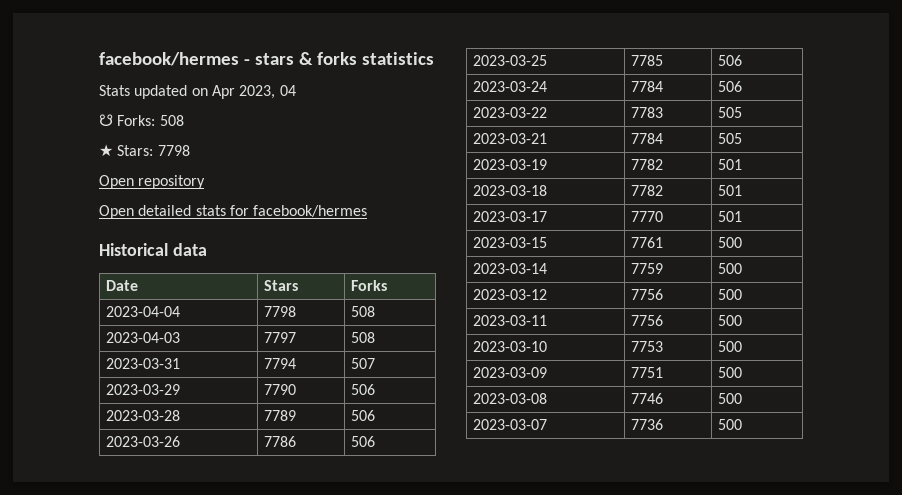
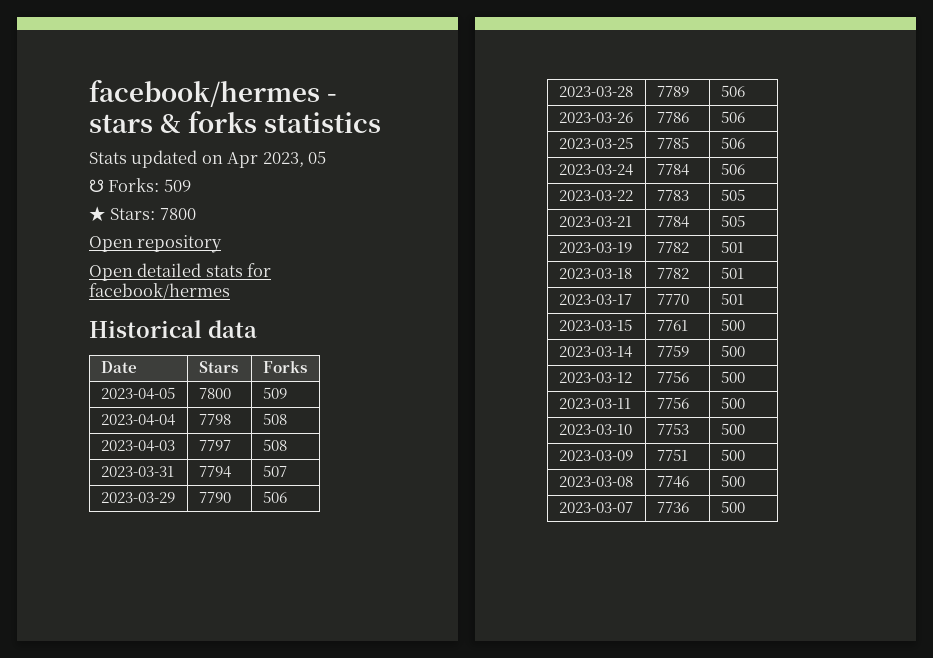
[279,85,296,96] 04 -> [308,151,327,164] 05
[159,115,184,126] 508 -> [163,179,191,192] 509
[157,145,190,156] 7798 -> [159,208,196,220] 7800
(387, 285) none -> [100,387,175,400] [198,388,231,399] [262,387,287,399] // 2023-04-05 | 7800 | 509

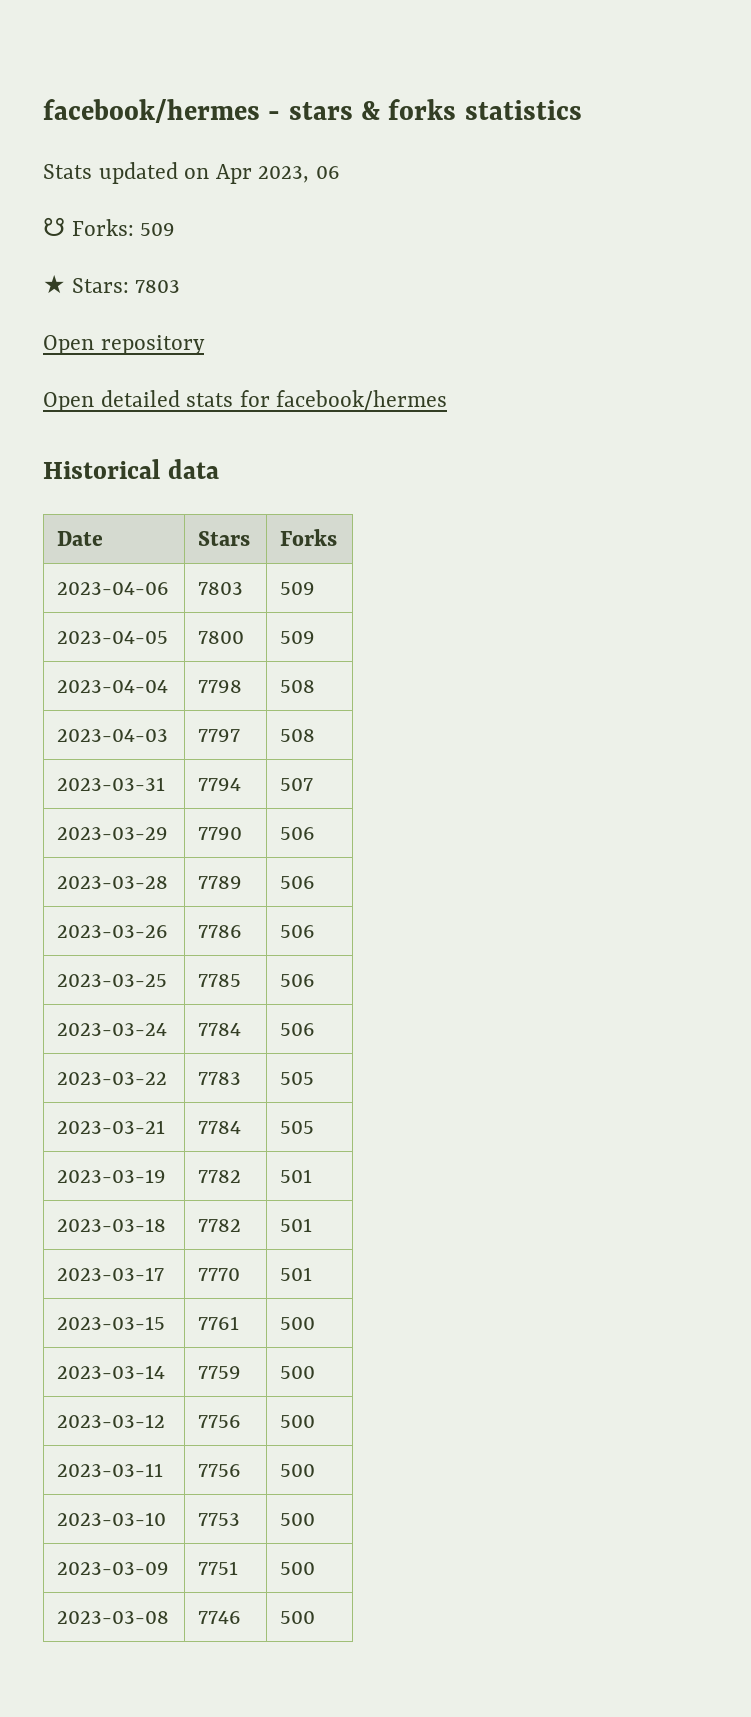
[308,151,327,164] 05 -> [316,166,341,179] 06
[159,208,196,220] 7800 -> [135,280,181,293] 7803
(307, 366) none -> [57,582,170,595] [198,582,244,595] [280,582,316,595] // 2023-04-06 | 7803 | 509
[558,502,633,513] [656,502,689,513] [720,501,745,513] // 2023-03-07 | 7736 | 500 -> (316, 1617) none

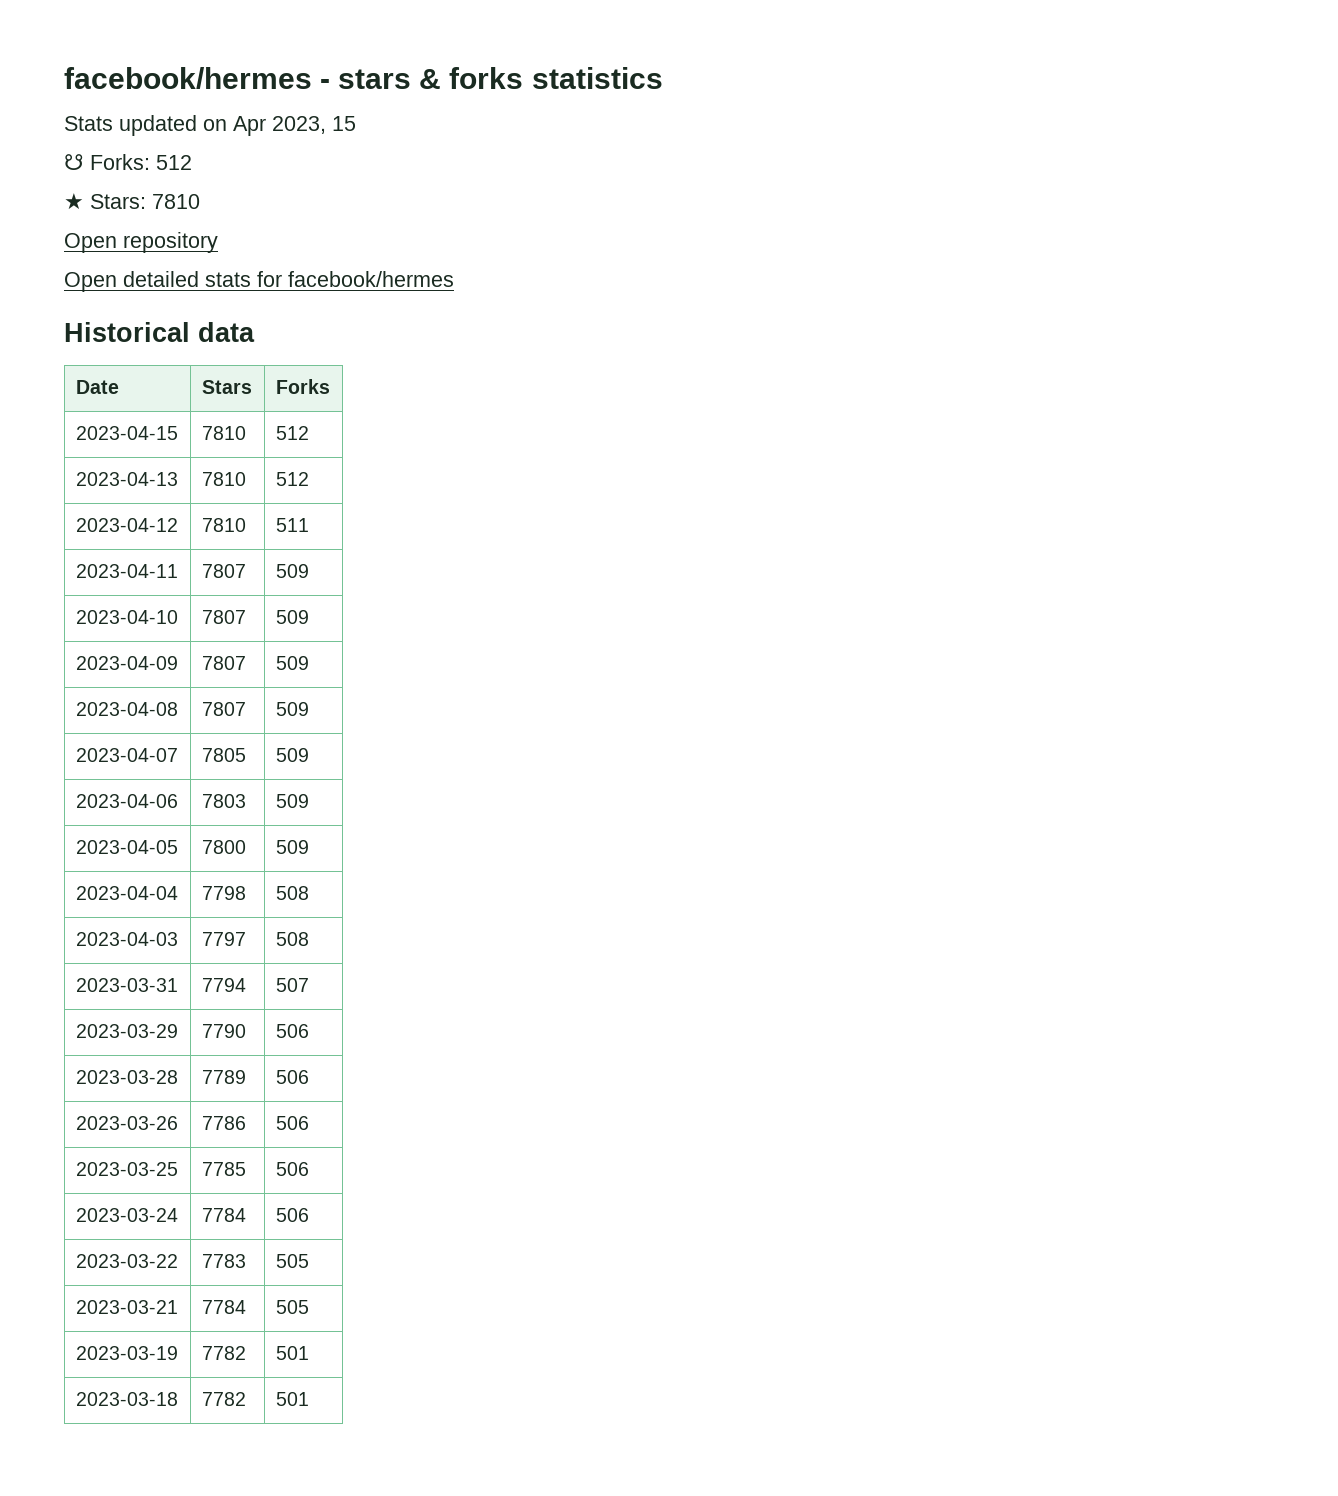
[316,166,341,179] 06 -> [332,116,356,131] 15
[140,223,176,236] 509 -> [156,155,192,170] 512
[135,280,181,293] 7803 -> [152,194,200,209] 7810
(338, 537) none -> [75,426,178,440] [201,426,246,440] [275,426,309,440] [75,472,178,486] [201,472,246,486] [275,472,309,486] [75,518,178,532] [201,518,246,532] [275,518,309,532] [75,564,178,578] [201,564,246,578] [275,564,309,578] [75,610,178,624] [201,610,246,624] [275,610,309,624] [75,656,178,670] [201,656,246,670] [275,656,309,670] [75,702,178,716] [201,702,246,716] [275,702,309,716] [75,748,178,762] [201,748,246,762] [275,748,309,762] // 2023-04-15 | 7810 | 512 // 2023-04-13 | 7810 | 512 // 2023-04-12 | 7810 | 511 // 2023-04-11 | 7807 | 509 // 2023-04-10 | 7807 | 509 // 2023-04-09 | 7807 | 509 // 2023-04-08 | 7807 | 509 // 2023-04-07 | 7805 | 509
[57,1267,165,1281] [198,1268,241,1281] [280,1267,313,1281] [57,1316,166,1330] [198,1316,240,1330] [280,1317,316,1330] [57,1365,166,1379] [198,1366,242,1379] [280,1366,316,1379] [57,1414,166,1428] [198,1415,242,1428] [280,1415,316,1428] [57,1463,164,1477] [198,1464,242,1477] [280,1464,316,1477] [57,1512,167,1526] [198,1513,241,1526] [280,1513,316,1526] [57,1562,170,1575] [198,1561,239,1575] [280,1562,316,1575] [57,1611,170,1624] [198,1611,242,1624] [280,1611,316,1624] // 2023-03-17 | 7770 | 501 // 2023-03-15 | 7761 | 500 // 2023-03-14 | 7759 | 500 // 2023-03-12 | 7756 | 500 // 2023-03-11 | 7756 | 500 // 2023-03-10 | 7753 | 500 // 2023-03-09 | 7751 | 500 // 2023-03-08 | 7746 | 500 -> (309, 1399) none

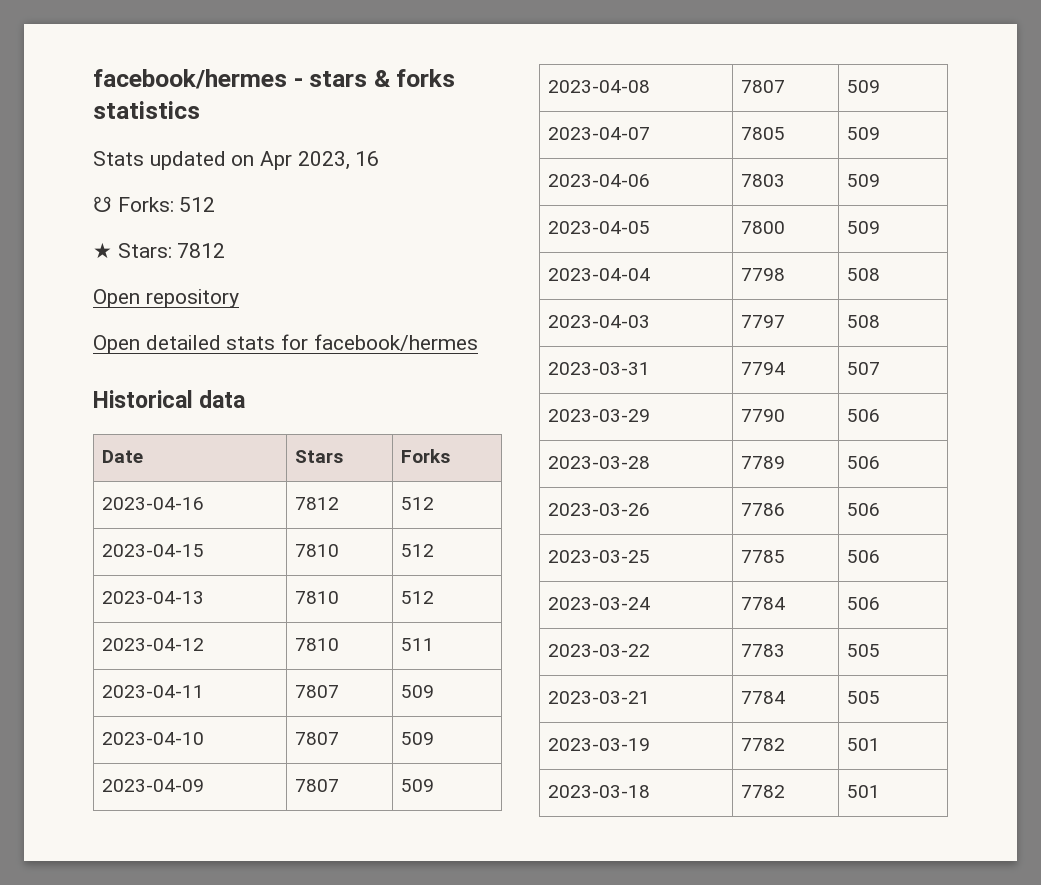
[332,116,356,131] 15 -> [355,151,380,166] 16
[152,194,200,209] 7810 -> [177,243,226,258] 7812
(330, 386) none -> [101,497,204,510] [294,497,339,510] [400,497,434,510] // 2023-04-16 | 7812 | 512

